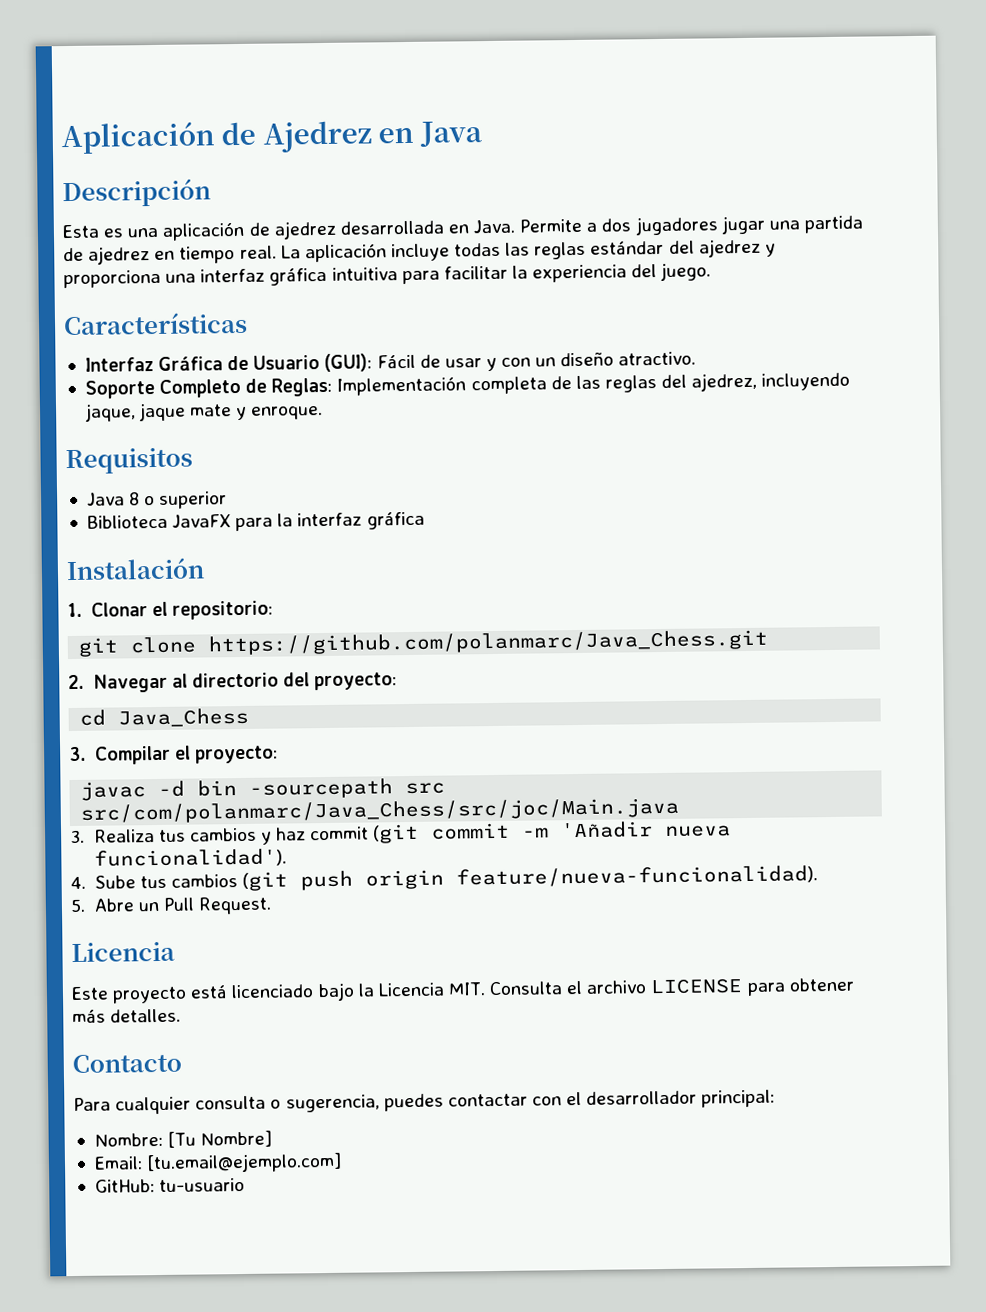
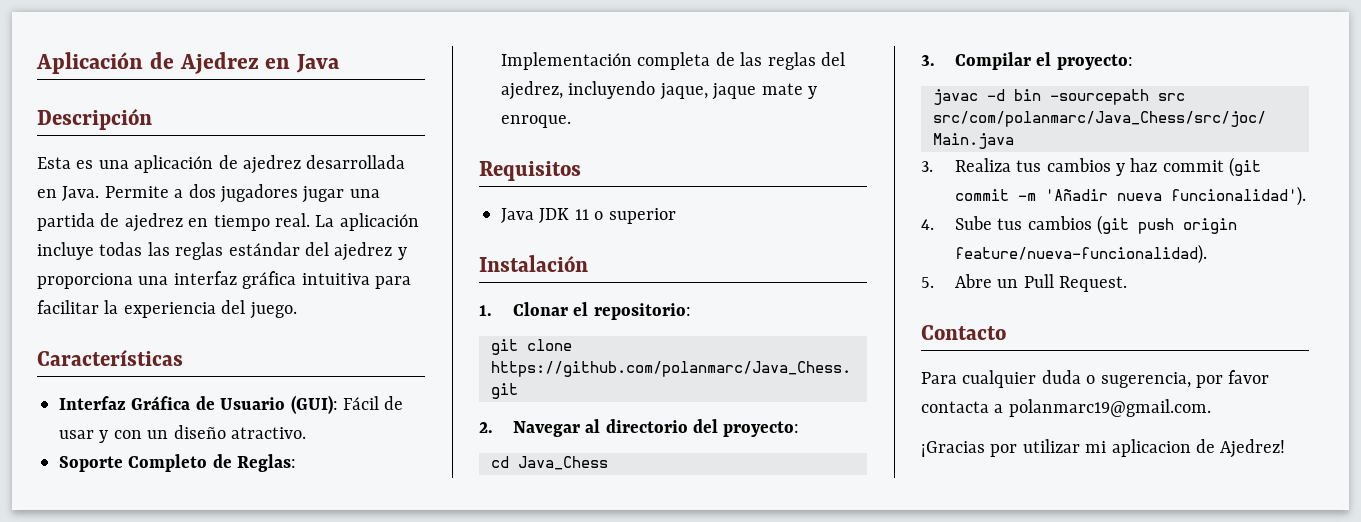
[129,492,141,506] 8 -> [539,208,589,223] JDK 11
[86,511,425,532] // Biblioteca JavaFX para la interfaz gráfica -> (676, 216) none
[71,941,175,963] [71,977,854,1004] [72,1008,182,1024] // Licencia // Este proyecto está licenciado bajo la Licencia MIT. Consulta el archivo LICENSE para obtener más detalles. -> (1128, 284) none
[195,1095,267,1110] consulta -> [1041,370,1081,384] duda
[383,1089,776,1112] [93,1130,273,1148] [93,1152,343,1174] [94,1177,246,1193] puedes contactar con el desarrollador principal: // Nombre: [Tu Nombre] // Email: [tu.email@ejemplo.com] // GitHub: tu-usuario -> [1196,370,1270,388] [921,399,1211,417] [921,439,1286,458] por favor contacta a polanmarc19@gmail.com. // ¡Gracias por utilizar mi aplicacion de Ajedrez!

